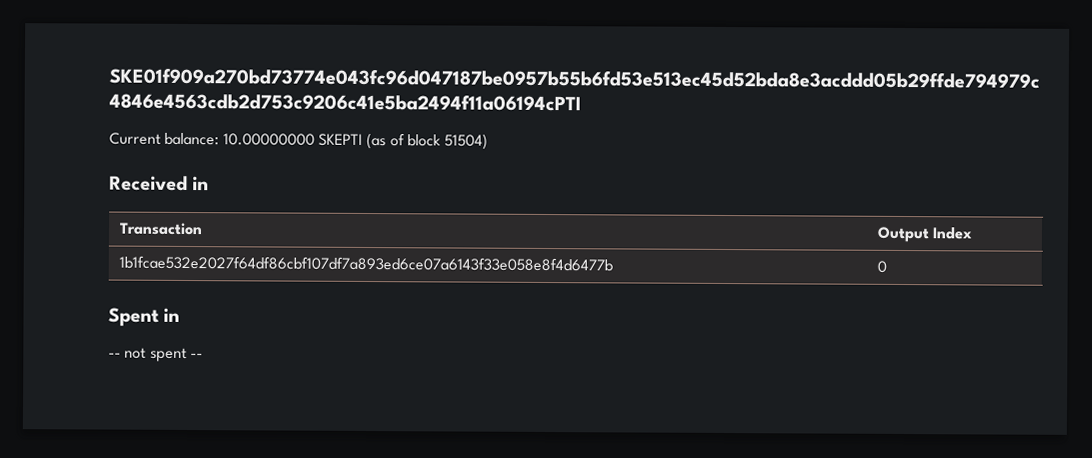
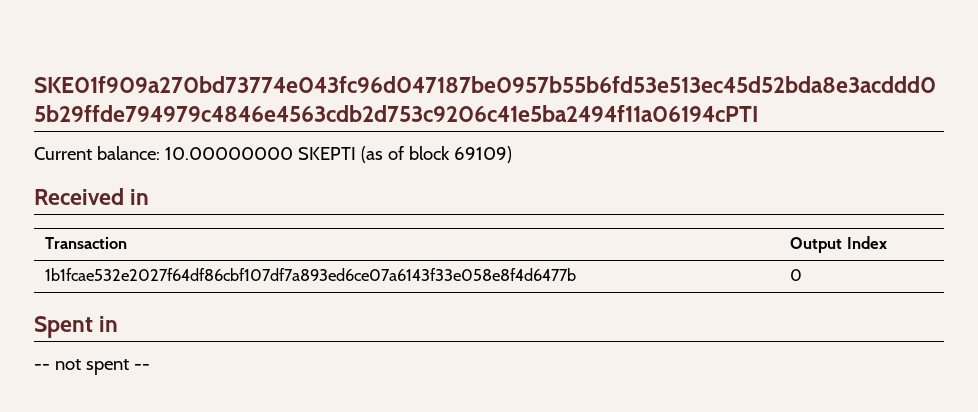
[444,133,489,150] 51504) -> [453,146,512,163] 69109)

